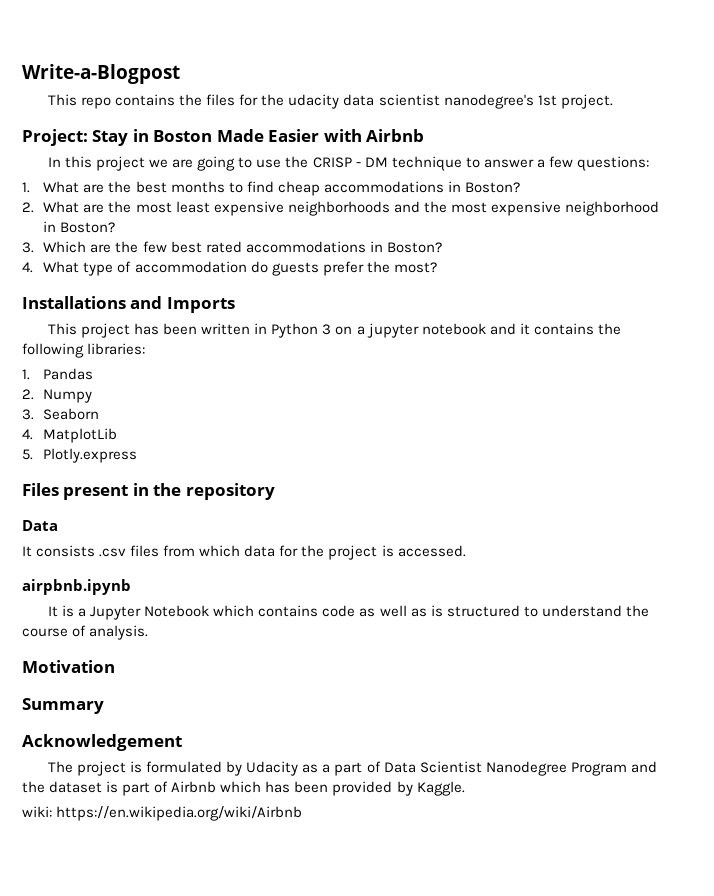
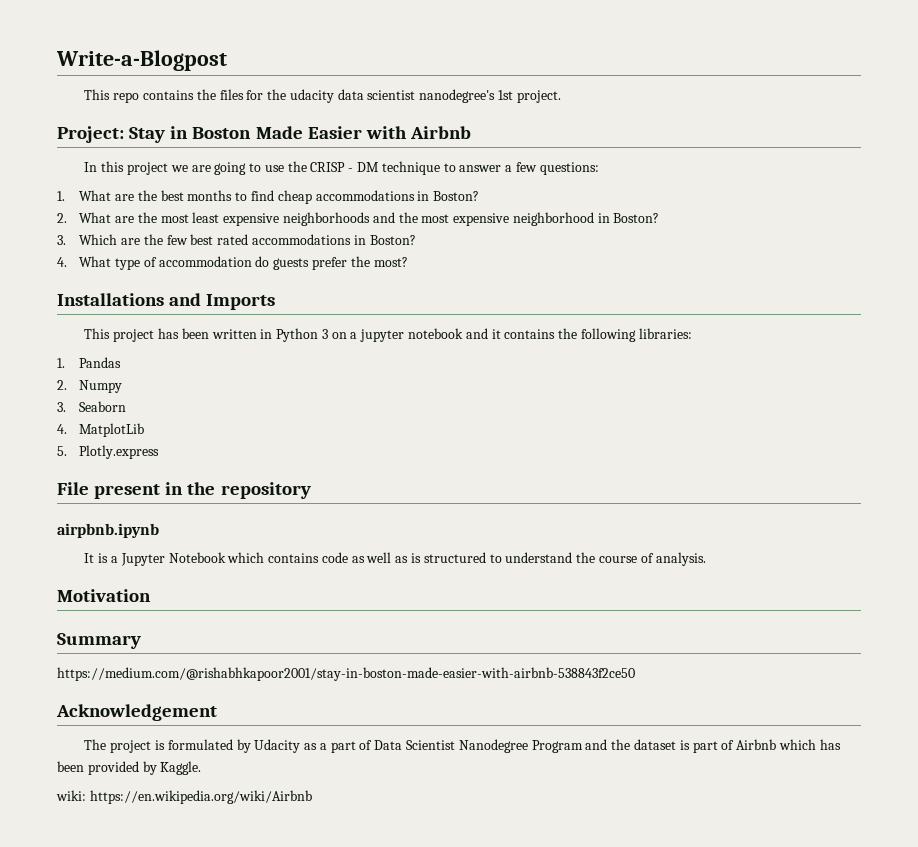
[22,483,59,496] Files -> [57,482,89,495] File
[22,520,58,531] [22,545,466,560] // Data // It consists .csv files from which data for the project is accessed. -> (311, 490) none
(104, 706) none -> [57,667,635,681] // https://medium.com/@rishabhkapoor2001/stay-in-boston-made-easier-with-airbnb-538843f2ce50

